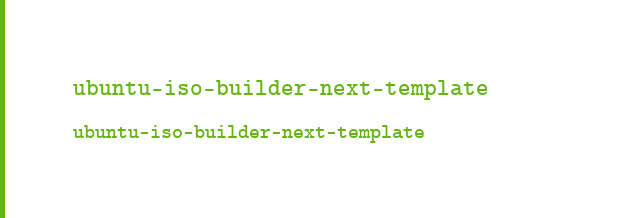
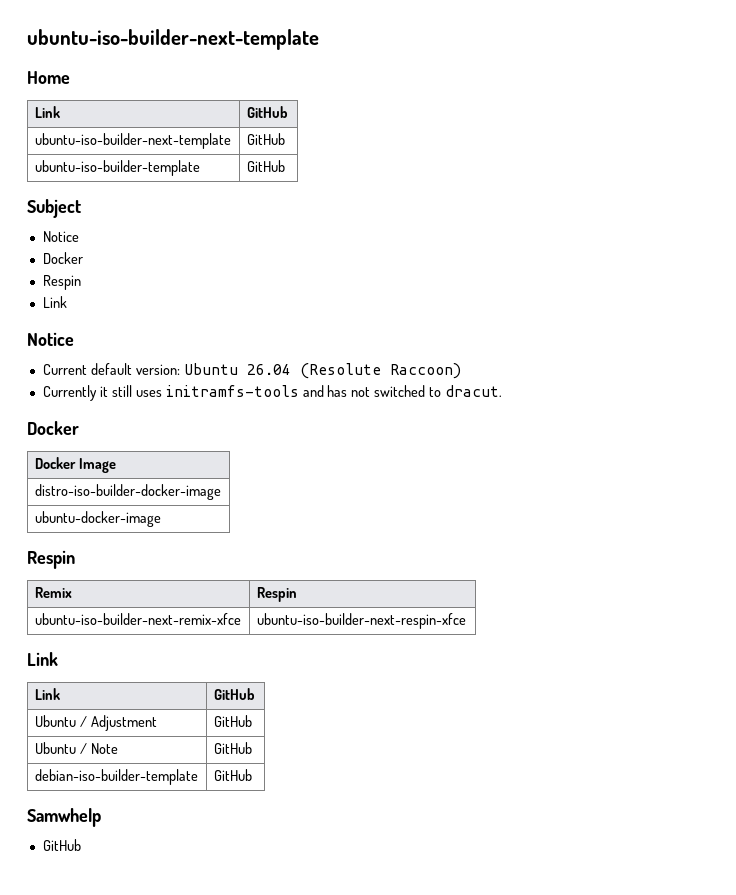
[73,125,425,143] ubuntu-iso-builder-next-template -> [27,71,70,84] [34,106,60,118] [246,106,288,118] [34,133,231,149] [246,133,285,145] [34,160,200,176] [246,160,285,172] [27,199,81,218] [42,231,79,242] [42,252,83,264] [42,275,81,290] [42,296,67,308] [27,332,74,346] [42,363,461,379] [42,385,503,401] [27,421,79,435] [34,457,116,473] [34,484,221,500] [34,511,161,527] [27,550,75,569] [34,587,72,598] [256,587,297,602] [34,613,241,625] [256,613,466,629] [27,652,58,666] [34,688,60,700] [213,688,255,700] [34,715,157,731] [213,715,252,727] [34,742,118,754] [213,742,252,754] [34,769,198,785] [213,769,252,781] [27,808,101,827] [42,839,81,851] Home // Link | GitHub // ubuntu-iso-builder-next-template | GitHub // ubuntu-iso-builder-template | GitHub // Subject // Notice // Docker // Respin // Link // Notice // Current default version: Ubuntu 26.04 (Resolute Raccoon) // Currently it still uses initramfs-tools and has not switched to dracut. // Docker // Docker Image // distro-iso-builder-docker-image // ubuntu-docker-image // Respin // Remix | Respin // ubuntu-iso-builder-next-remix-xfce | ubuntu-iso-builder-next-respin-xfce // Link // Link | GitHub // Ubuntu / Adjustment | GitHub // Ubuntu / Note | GitHub // debian-iso-builder-template | GitHub // Samwhelp // GitHub

